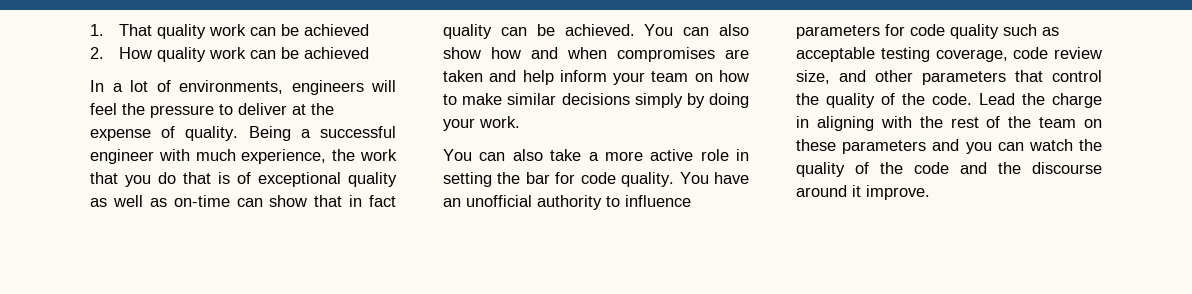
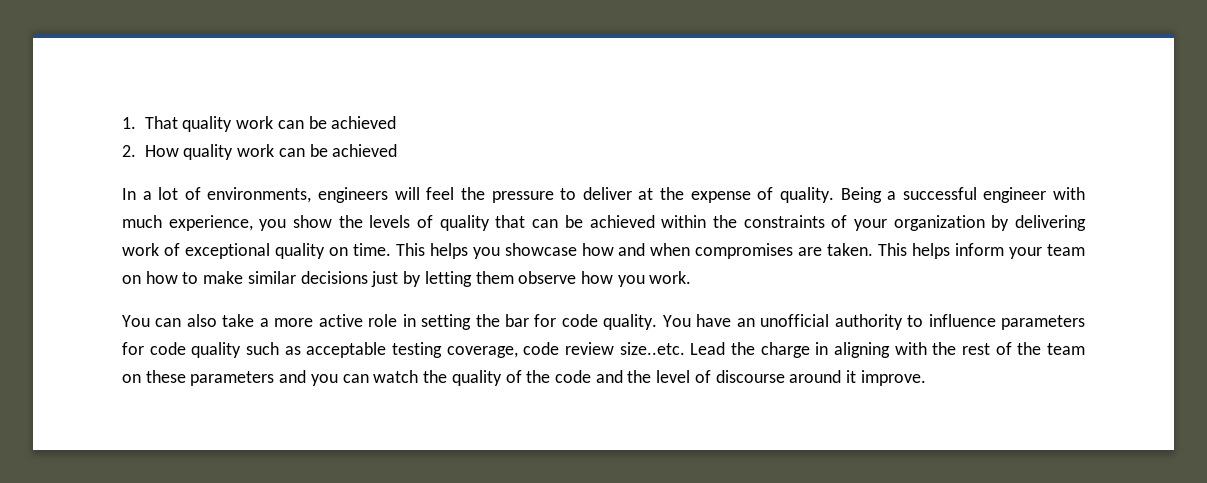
[332,149,398,161] [90,172,397,187] [90,195,396,207] [443,24,749,39] [443,47,481,59] the work that you do that is of exceptional quality as well as on-time can show that in fact quality can be achieved. You can also show -> [259,215,1087,231] [122,243,577,259] you show the levels of quality that can be achieved within the constraints of your organization by delivering work of exceptional quality on time. This helps you showcase
[443,70,554,85] taken and help -> [827,243,951,259] taken. This helps
[634,93,749,108] [443,118,475,131] simply by doing your -> [371,271,645,287] just by letting them observe how you
[796,70,1102,85] [796,93,972,108] size, and other parameters that control the quality of the code. -> [619,342,685,355] size..etc.
(1021, 168) none -> [656,370,711,383] level of

